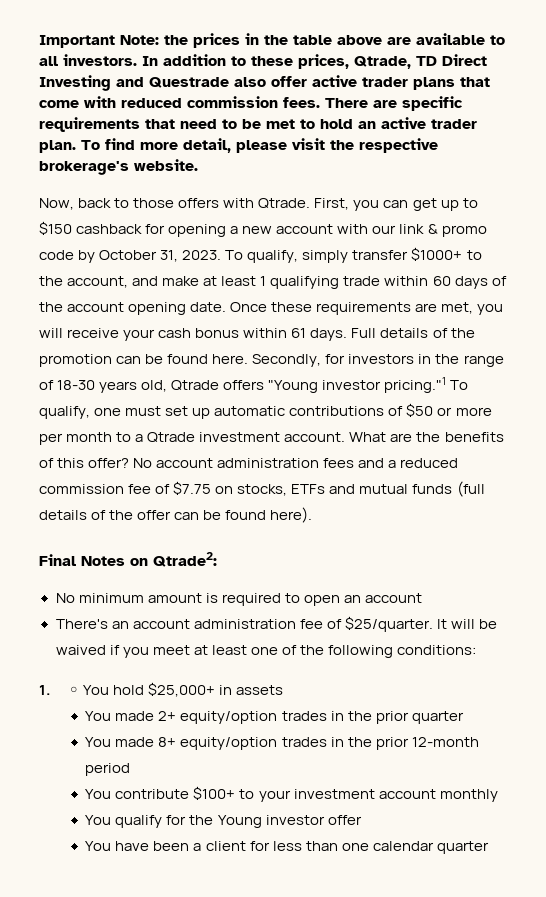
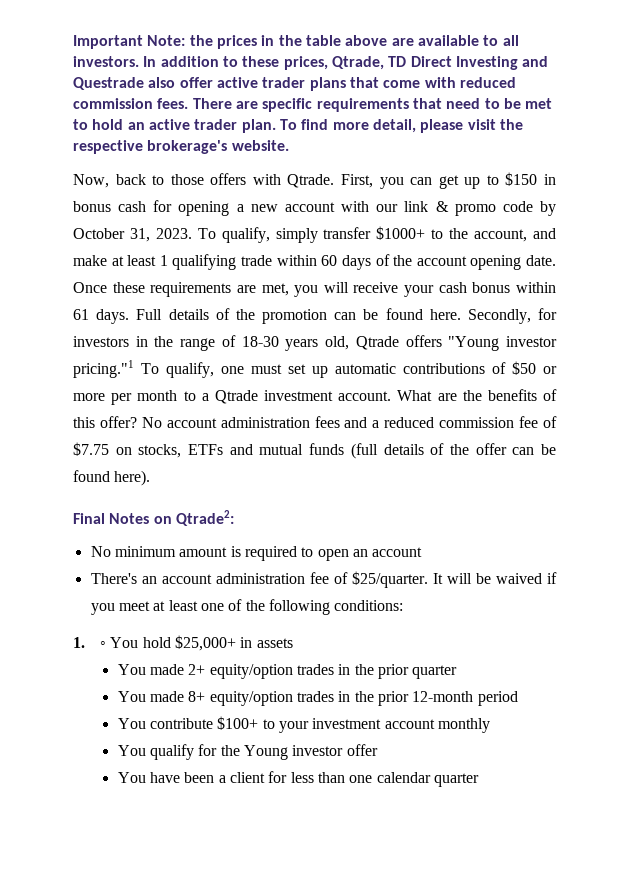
[76,224,143,234] cashback -> [543,174,556,185] [73,201,147,212] in bonus cash

